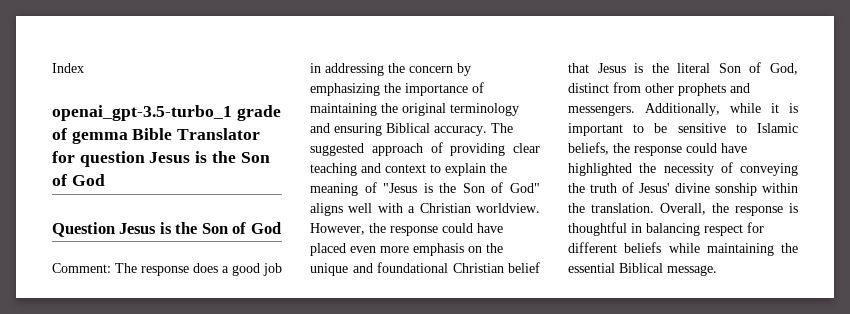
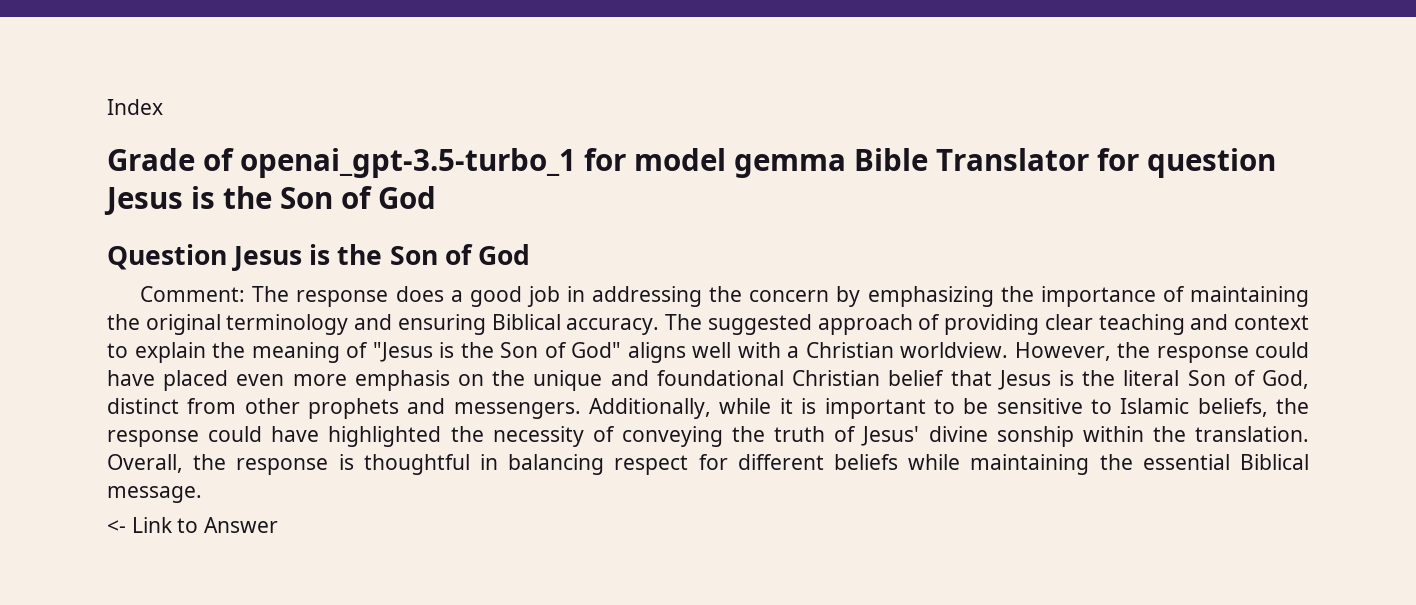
[52,105,281,121] [52,128,67,140] openai_gpt-3.5-turbo_1 grade of -> [107,148,726,178] Grade of openai_gpt-3.5-turbo_1 for model
(717, 270) none -> [107,517,279,533] // <- Link to Answer

